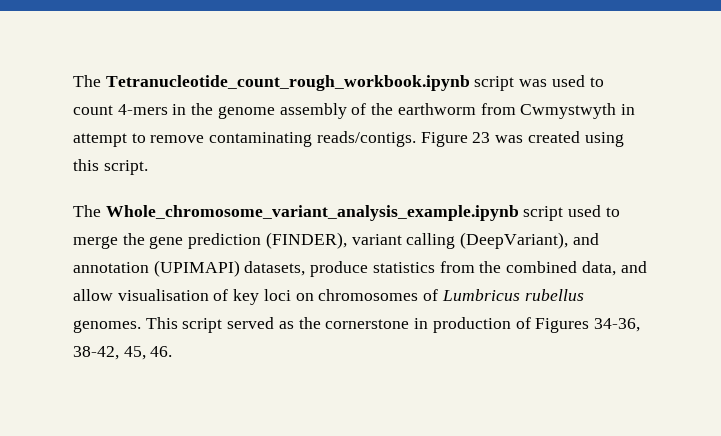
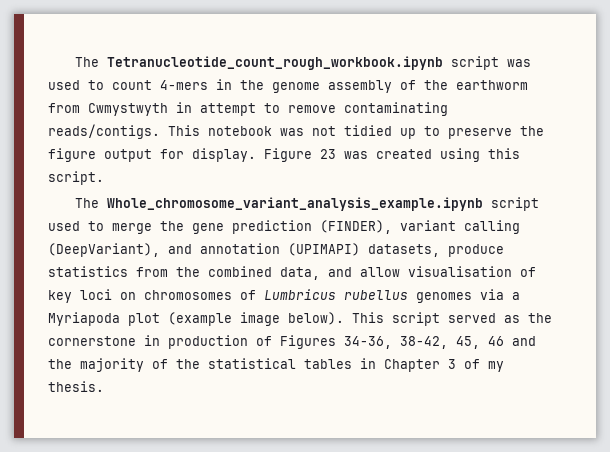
(416, 139) none -> [168,125,544,139] [48,148,256,162] This notebook was not tidied up to preserve the figure output for display.
[73,320,141,333] genomes. -> [416,289,520,303] [48,312,344,326] genomes via a Myriapoda plot (example image below).
[150,346,173,357] 46. -> [488,336,536,346] [48,358,504,372] [48,381,104,392] 46 and the majority of the statistical tables in Chapter 3 of my thesis.

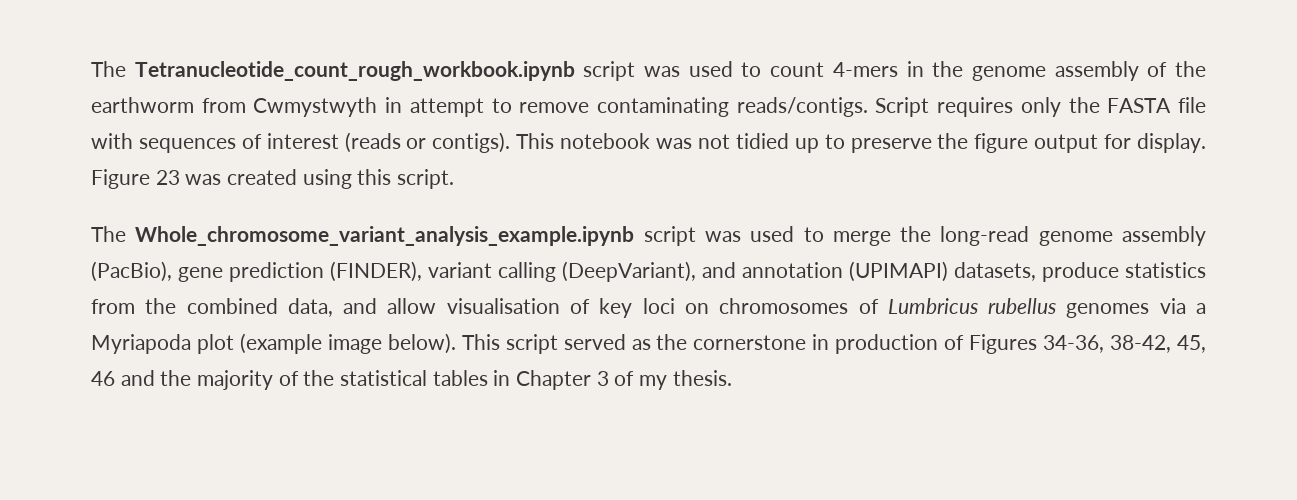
(160, 131) none -> [875,97,1207,117] [91,132,511,153] Script requires only the FASTA file with sequences of interest (reads or contigs).
(539, 204) none -> [704,231,741,242] was
(184, 226) none -> [940,226,1206,246] [91,261,172,282] long-read genome assembly (PacBio),

